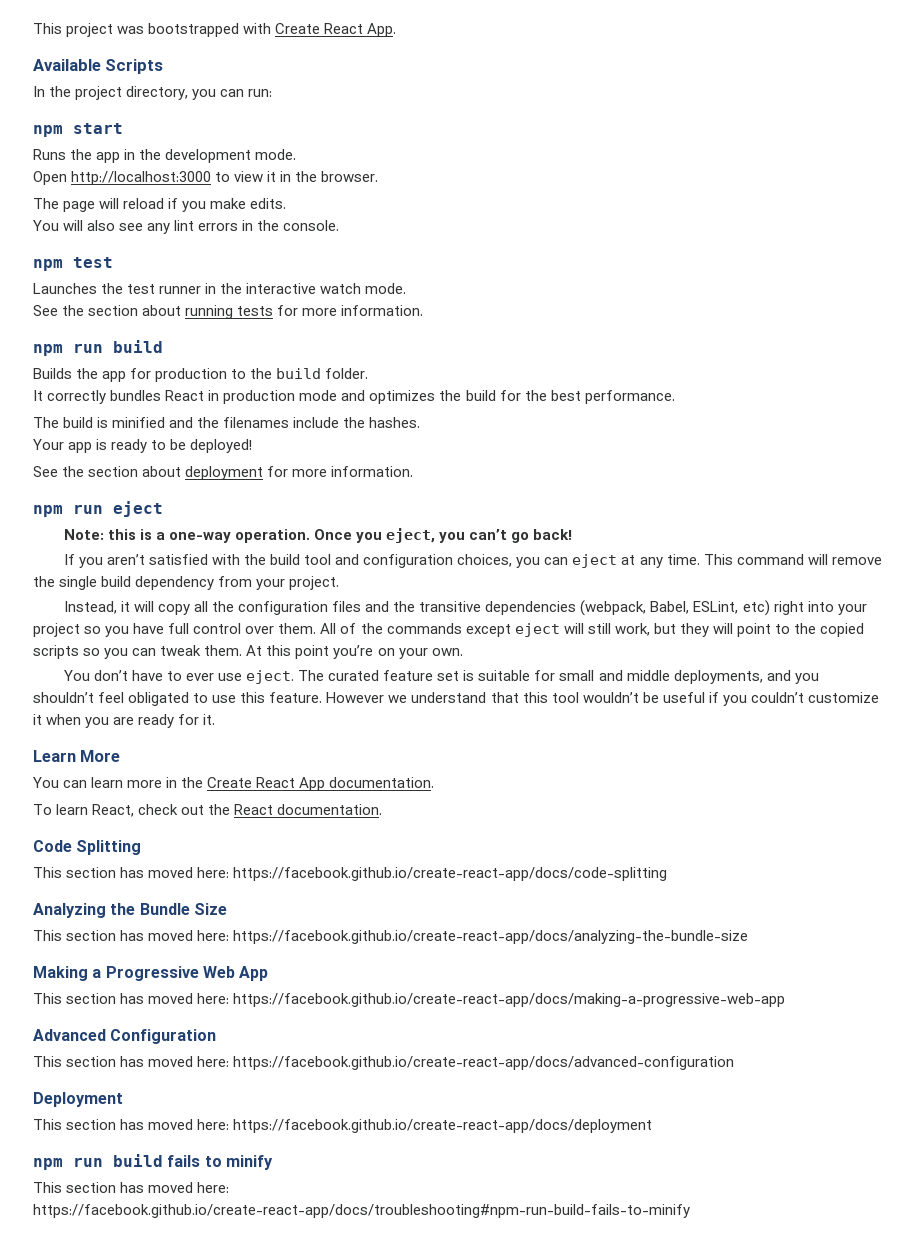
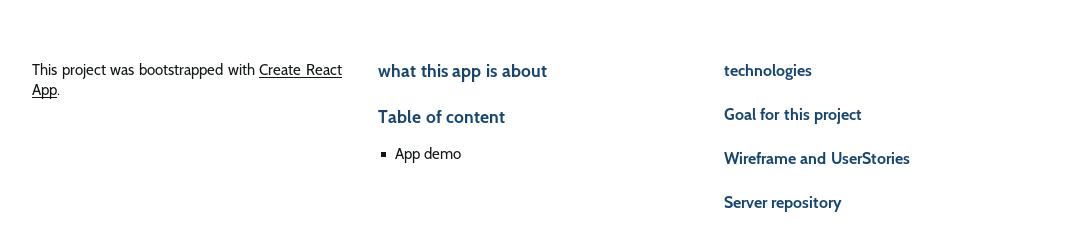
[33,59,164,74] [33,86,273,100] [33,123,123,137] [33,149,297,163] [33,171,379,185] [33,198,287,212] [33,220,340,234] [33,257,113,271] [33,283,407,294] [33,305,424,319] [33,340,163,356] [33,368,369,382] [33,390,675,404] [33,417,421,428] [33,439,253,453] [33,466,414,480] [33,501,163,517] [63,528,573,543] [63,554,882,568] [33,576,340,590] [63,600,867,616] [33,623,865,637] [33,645,463,659] [63,670,819,684] [33,692,879,706] [33,714,216,728] [33,750,121,762] [33,777,435,791] [33,804,383,817] [33,840,142,855] [33,867,668,881] [33,903,227,918] [33,930,749,944] [33,966,269,981] [33,993,786,1007] [33,1029,217,1044] [33,1056,735,1070] [33,1092,123,1107] [33,1119,653,1133] [33,1154,273,1170] [33,1182,230,1193] [33,1204,690,1218] Available Scripts // In the project directory, you can run: // npm start // Runs the app in the development mode. // Open http://localhost:3000 to view it in the browser. // The page will reload if you make edits. // You will also see any lint errors in the console. // npm test // Launches the test runner in the interactive watch mode. // See the section about running tests for more information. // npm run build // Builds the app for production to the build folder. // It correctly bundles React in production mode and optimizes the build for the best performance. // The build is minified and the filenames include the hashes. // Your app is ready to be deployed! // See the section about deployment for more information. // npm run eject // Note: this is a one-way operation. Once you eject, you can’t go back! // If you aren’t satisfied with the build tool and configuration choices, you can eject at any time. This command will remove the single build dependency from your project. // Instead, it will copy all the configuration files and the transitive dependencies (webpack, Babel, ESLint, etc) right into your project so you have full control over them. All of the commands except eject will still work, but they will point to the copied scripts so you can tweak them. At this point you’re on your own. // You don’t have to ever use eject. The curated feature set is suitable for small and middle deployments, and you shouldn’t feel obligated to use this feature. However we understand that this tool wouldn’t be useful if you couldn’t customize it when you are ready for it. // Learn More // You can learn more in the Create React App documentation. // To learn React, check out the React documentation. // Code Splitting // This section has moved here: https://facebook.github.io/create-react-app/docs/code-splitting // Analyzing the Bundle Size // This section has moved here: https://facebook.github.io/create-react-app/docs/analyzing-the-bundle-size // Making a Progressive Web App // This section has moved here: https://facebook.github.io/create-react-app/docs/making-a-progressive-web-app // Advanced Configuration // This section has moved here: https://facebook.github.io/create-react-app/docs/advanced-configuration // Deployment // This section has moved here: https://facebook.github.io/create-react-app/docs/deployment // npm run build fails to minify // This section has moved here: https://facebook.github.io/create-react-app/docs/troubleshooting#npm-run-build-fails-to-minify -> [378,64,547,82] [378,110,506,123] [394,147,461,163] [724,64,812,80] [724,108,862,124] [724,152,910,164] [724,196,843,212] what this app is about // Table of content // App demo // technologies // Goal for this project // Wireframe and UserStories // Server repository

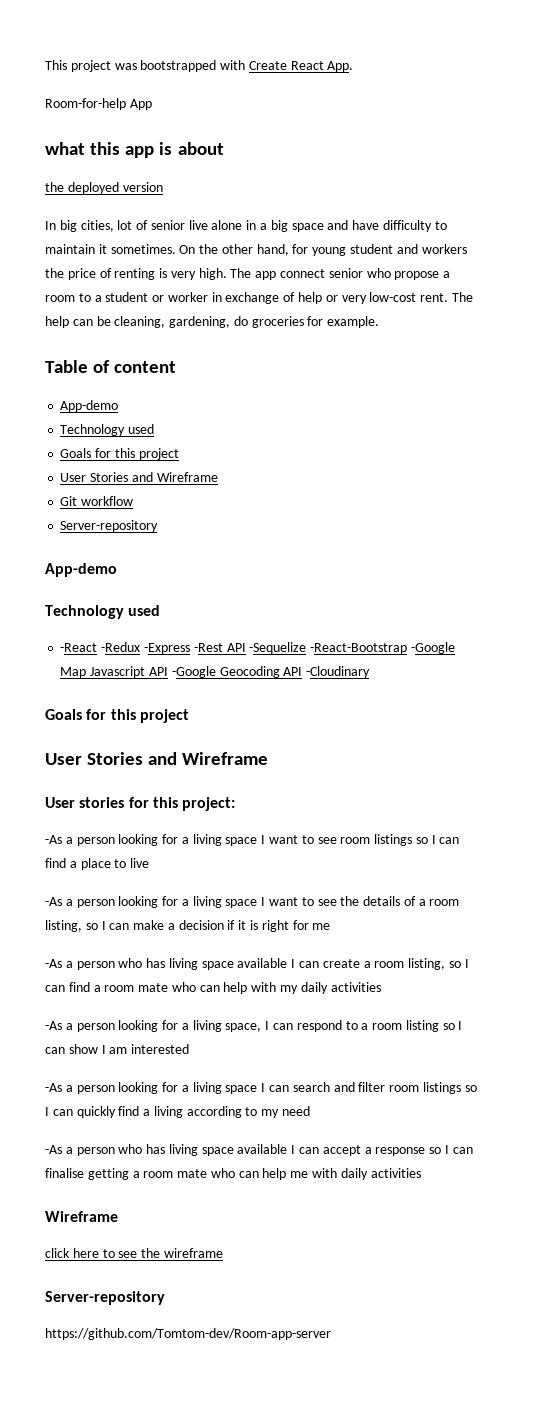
(60, 91) none -> [45,98,152,110] // Room-for-help App
(547, 70) none -> [45,182,163,194] [45,220,447,232] [45,244,467,256] [45,268,451,280] [45,292,473,304] [45,316,380,328] // the deployed version // In big cities, lot of senior live alone in a big space and have difficulty to maintain it sometimes. On the other hand, for young student and workers the price of renting is very high. The app connect senior who propose a room to a student or worker in exchange of help or very low-cost rent. The help can be cleaning, gardening, do groceries for example.
[394,147,461,163] [724,64,812,80] [724,108,862,124] [724,152,910,164] [724,196,843,212] App demo // technologies // Goal for this project // Wireframe and UserStories // Server repository -> [60,400,119,412] [60,424,155,436] [60,448,179,460] [60,472,218,482] [60,496,134,506] [60,520,159,532] [45,563,117,577] [45,605,161,619] [60,642,455,654] [60,666,371,678] [45,709,189,723] [45,752,269,765] [45,797,236,811] [45,834,460,846] [45,858,150,870] [45,896,460,908] [45,920,331,932] [45,958,469,970] [45,982,381,994] [45,1020,463,1032] [45,1044,190,1054] [45,1082,477,1094] [45,1106,311,1118] [45,1144,473,1156] [45,1168,421,1180] [45,1211,118,1222] [45,1248,223,1258] [45,1291,165,1305] [45,1328,331,1340] App-demo // Technology used // Goals for this project // User Stories and Wireframe // Git workflow // Server-repository // App-demo // Technology used // -React -Redux -Express -Rest API -Sequelize -React-Bootstrap -Google Map Javascript API -Google Geocoding API -Cloudinary // Goals for this project // User Stories and Wireframe // User stories for this project: // -As a person looking for a living space I want to see room listings so I can find a place to live // -As a person looking for a living space I want to see the details of a room listing, so I can make a decision if it is right for me // -As a person who has living space available I can create a room listing, so I can find a room mate who can help with my daily activities // -As a person looking for a living space, I can respond to a room listing so I can show I am interested // -As a person looking for a living space I can search and filter room listings so I can quickly find a living according to my need // -As a person who has living space available I can accept a response so I can finalise getting a room mate who can help me with daily activities // Wireframe // click here to see the wireframe // Server-repository // https://github.com/Tomtom-dev/Room-app-server

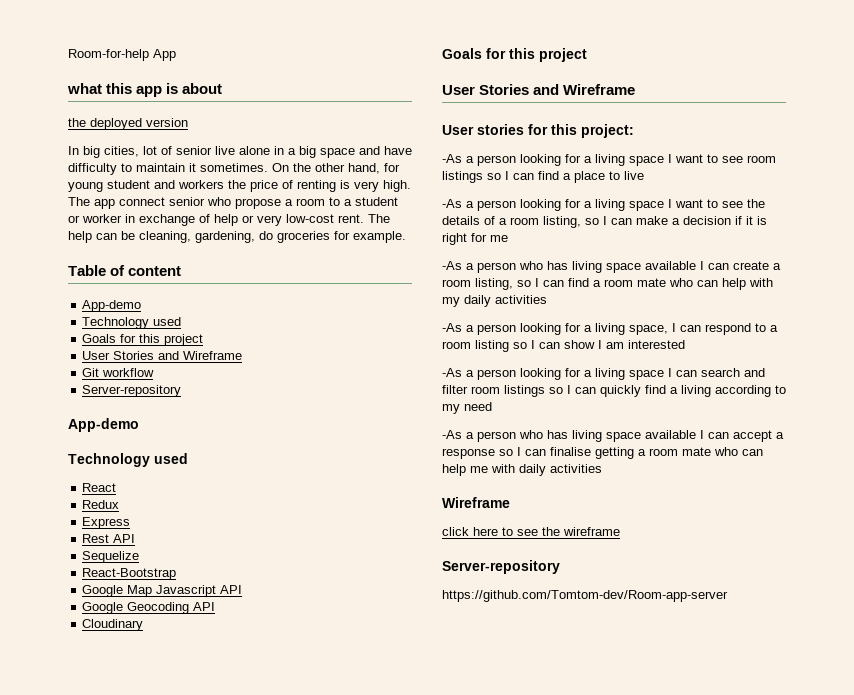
[45,60,354,72] This project was bootstrapped with Create React App. // -> (68, 55) none
[60,642,455,654] -React -Redux -Express -Rest API -Sequelize -React-Bootstrap -Google -> [82,483,117,492] [82,500,120,509] [82,517,131,529] [82,534,136,543] [82,551,140,563] [82,568,177,580] [82,585,124,597] React // Redux // Express // Rest API // Sequelize // React-Bootstrap // Google
[171,666,216,678] -Google -> [82,602,124,614] // Google
[306,666,371,678] -Cloudinary -> [82,619,144,631] // Cloudinary

